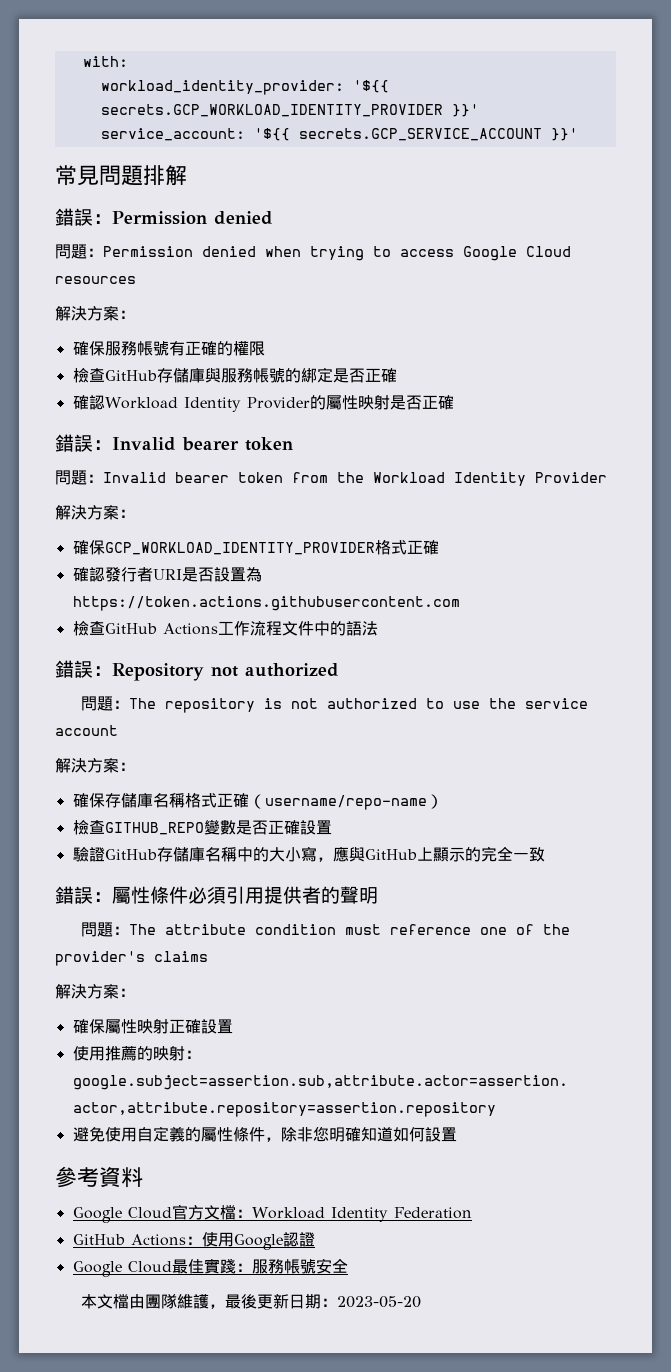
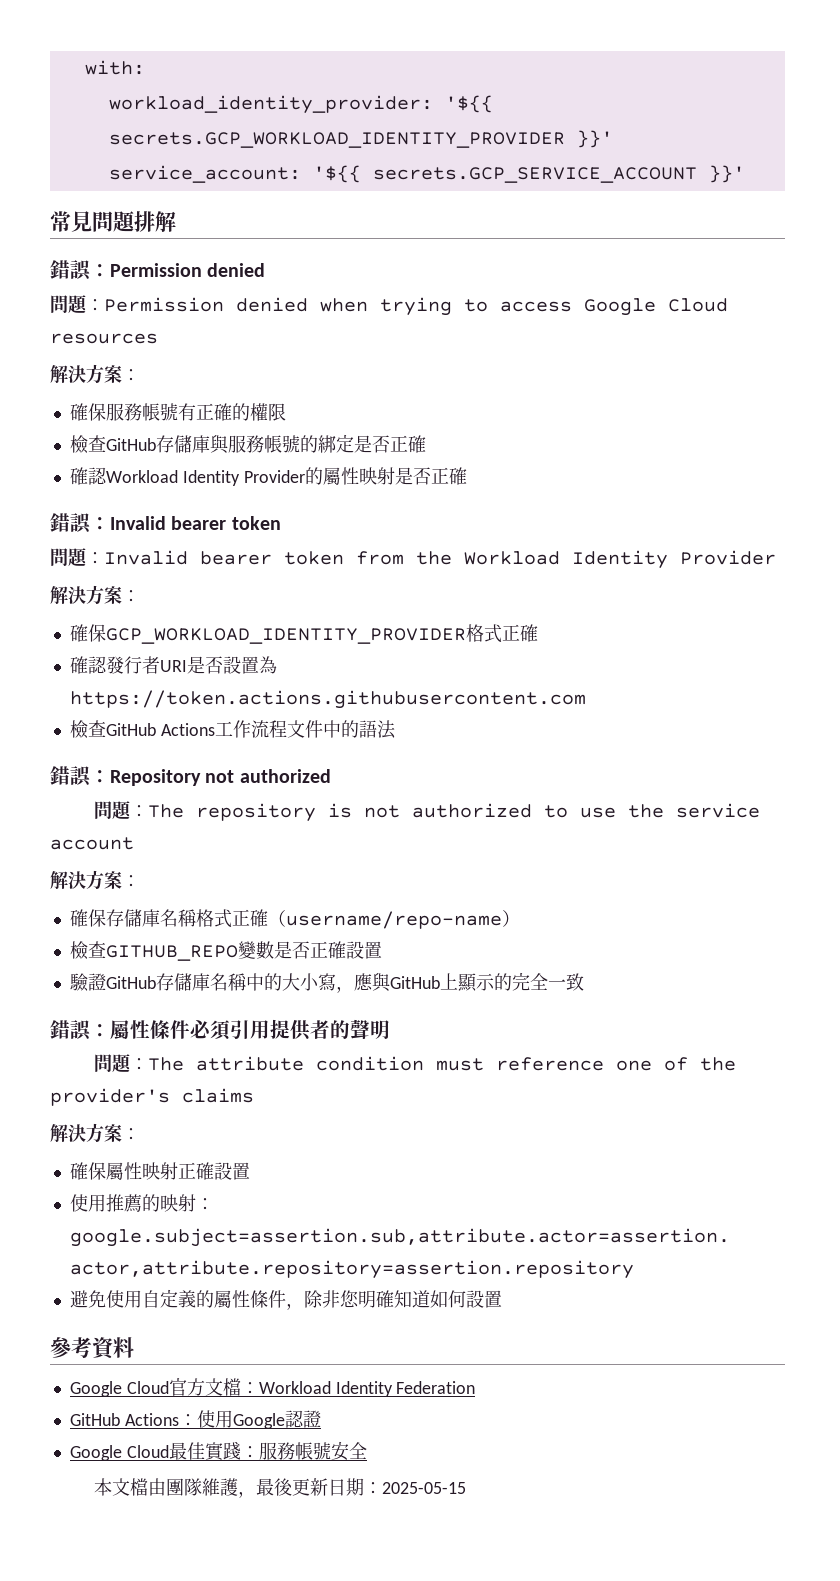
[336,1296,421,1308] 2023-05-20 -> [382,1482,467,1494] 2025-05-15

